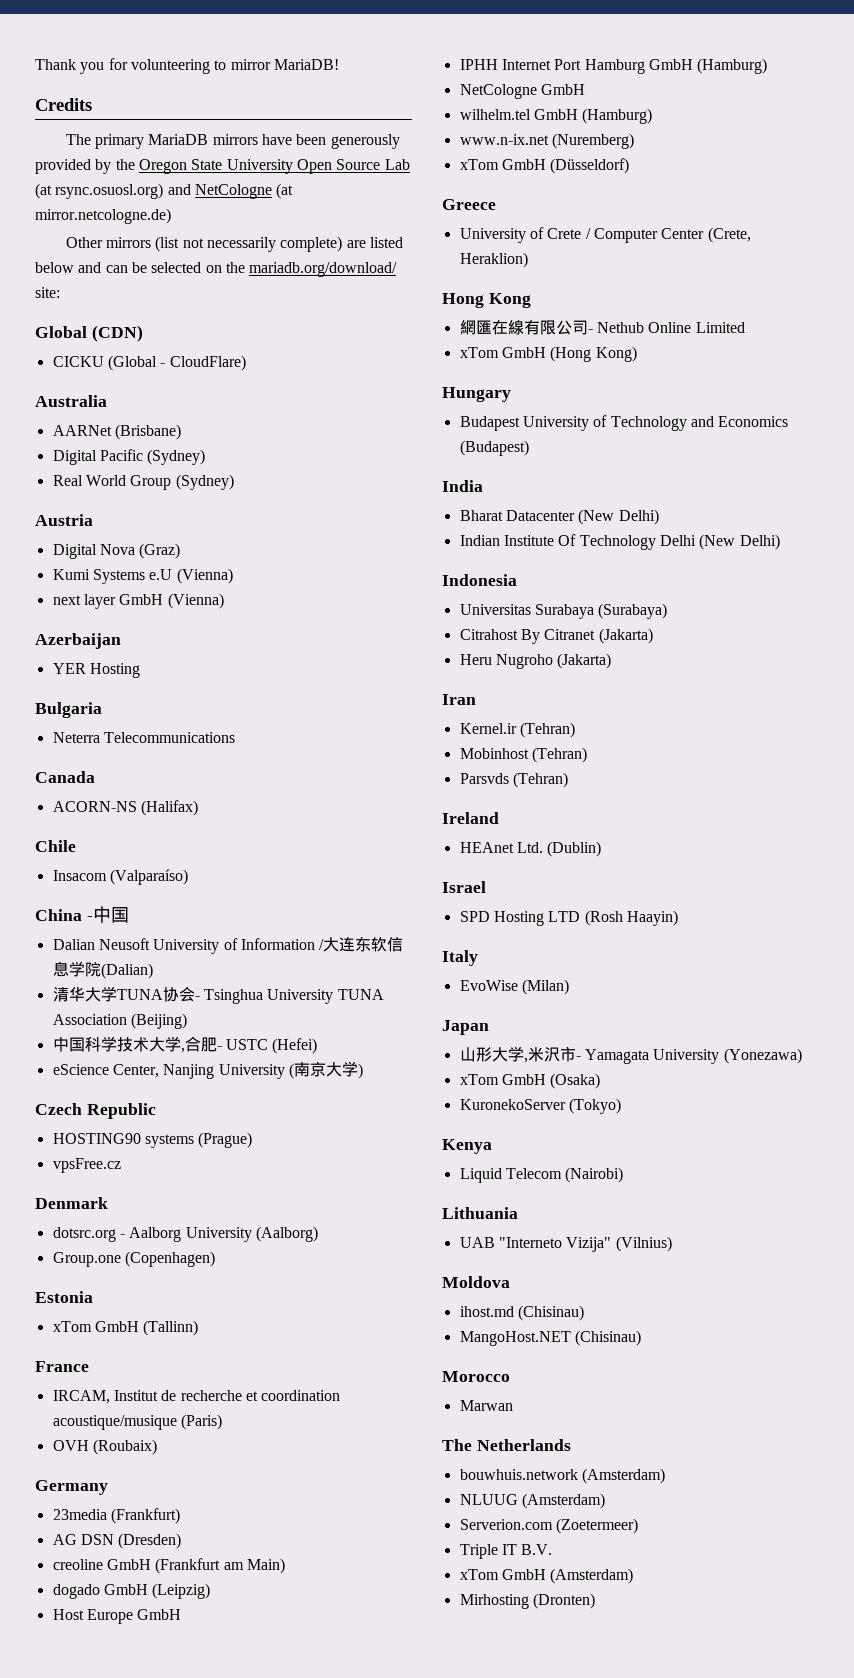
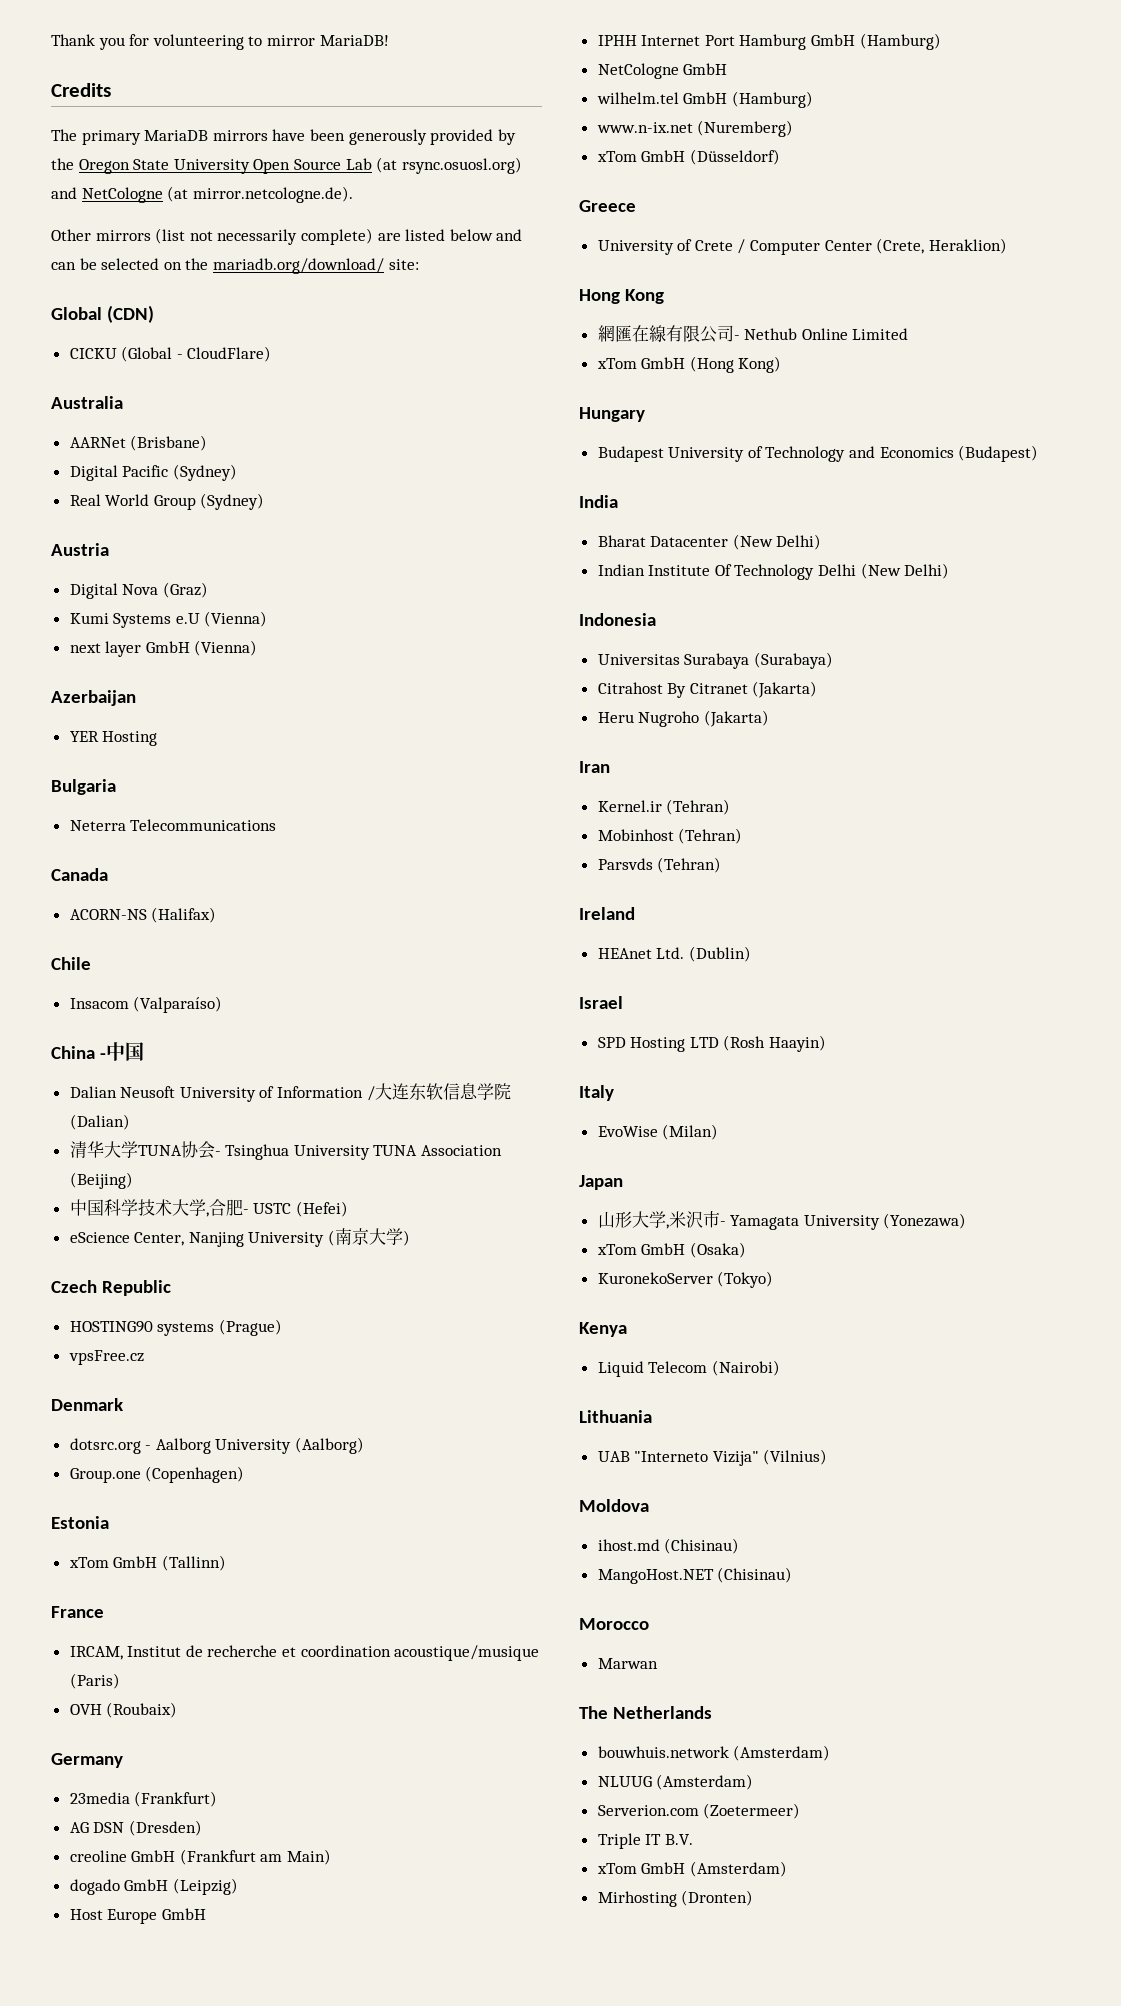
[35,208,171,224] mirror.netcologne.de) -> [192,186,353,203] mirror.netcologne.de).

